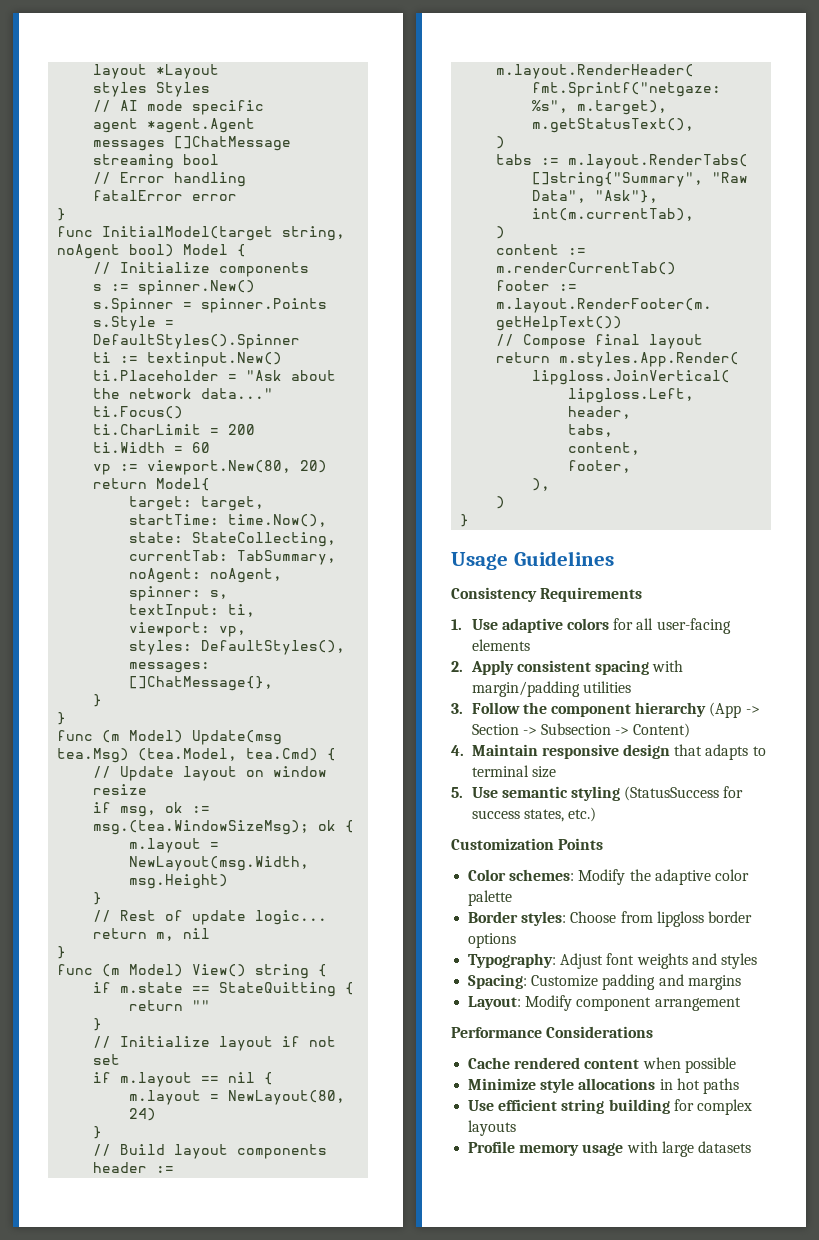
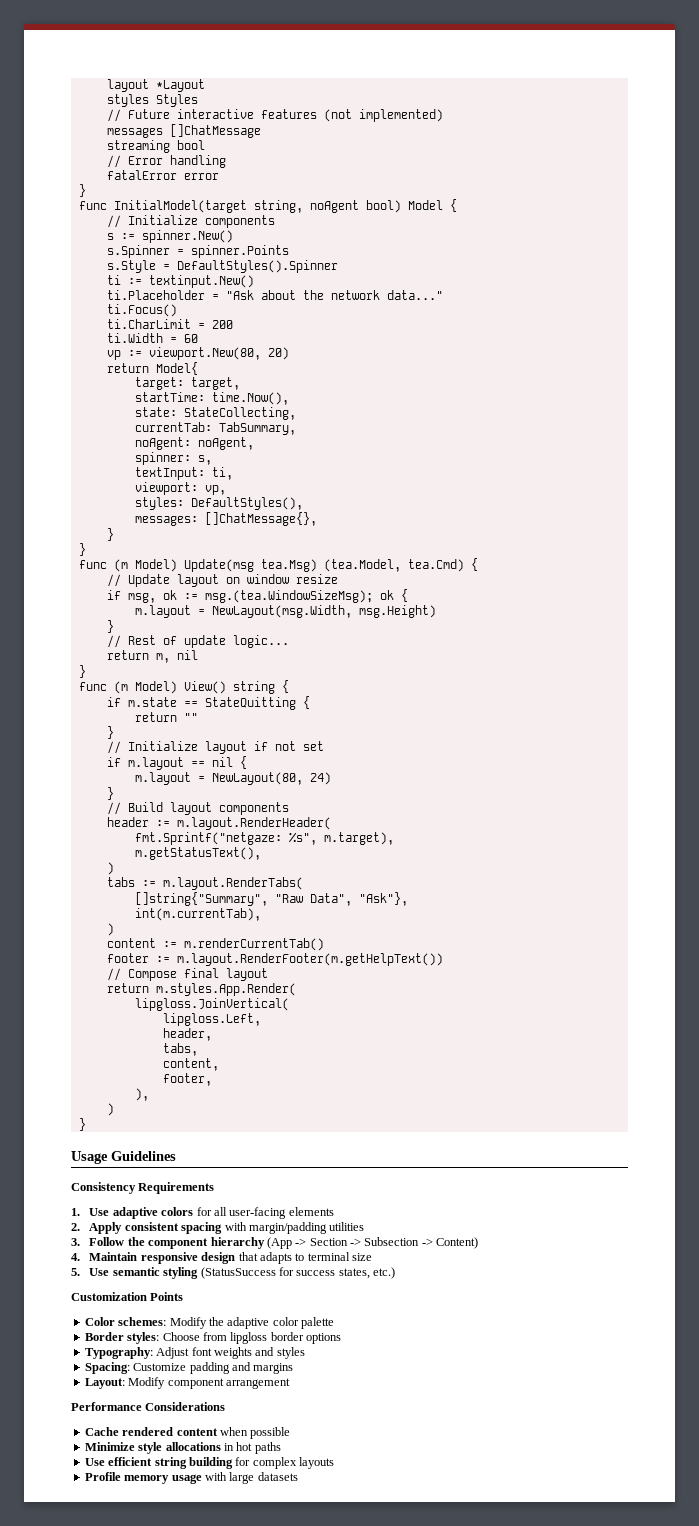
[120,100,265,115] [93,118,256,133] AI mode specific // agent *agent.Agent -> [127,109,443,122] Future interactive features (not implemented)

